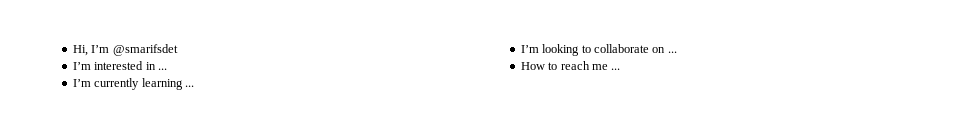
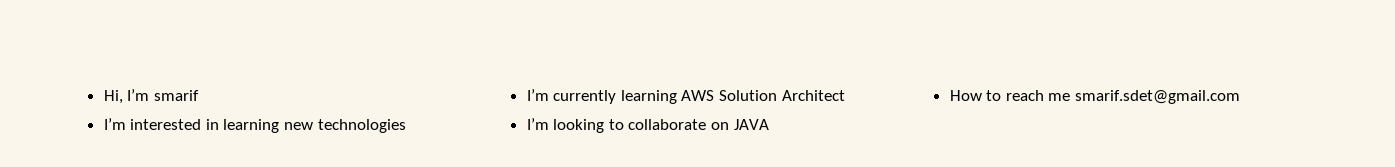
[112,44,178,56] @smarifsdet -> [153,90,199,101] smarif
[157,68,167,70] ... -> [223,119,406,133] learning new technologies
[184,85,194,87] ... -> [681,90,845,101] AWS Solution Architect
[667,51,677,53] ... -> [733,119,769,130] JAVA
[611,68,621,70] ... -> [1075,90,1241,104] smarif.sdet@gmail.com

